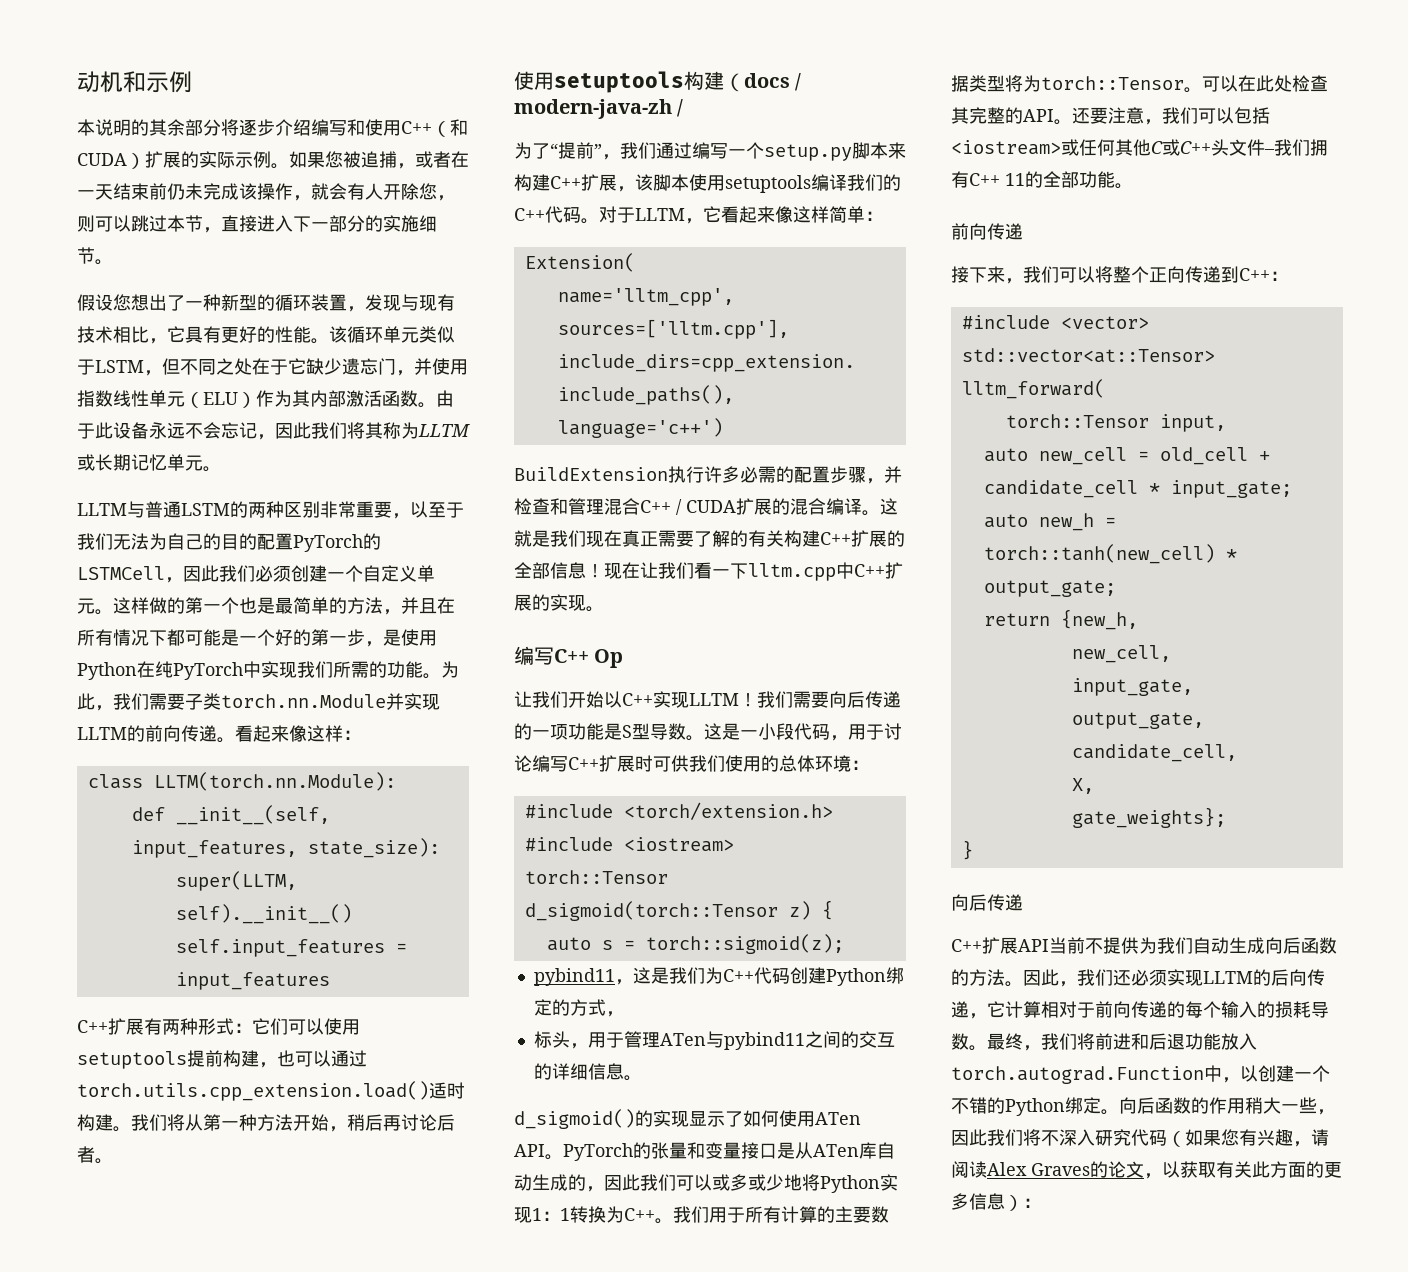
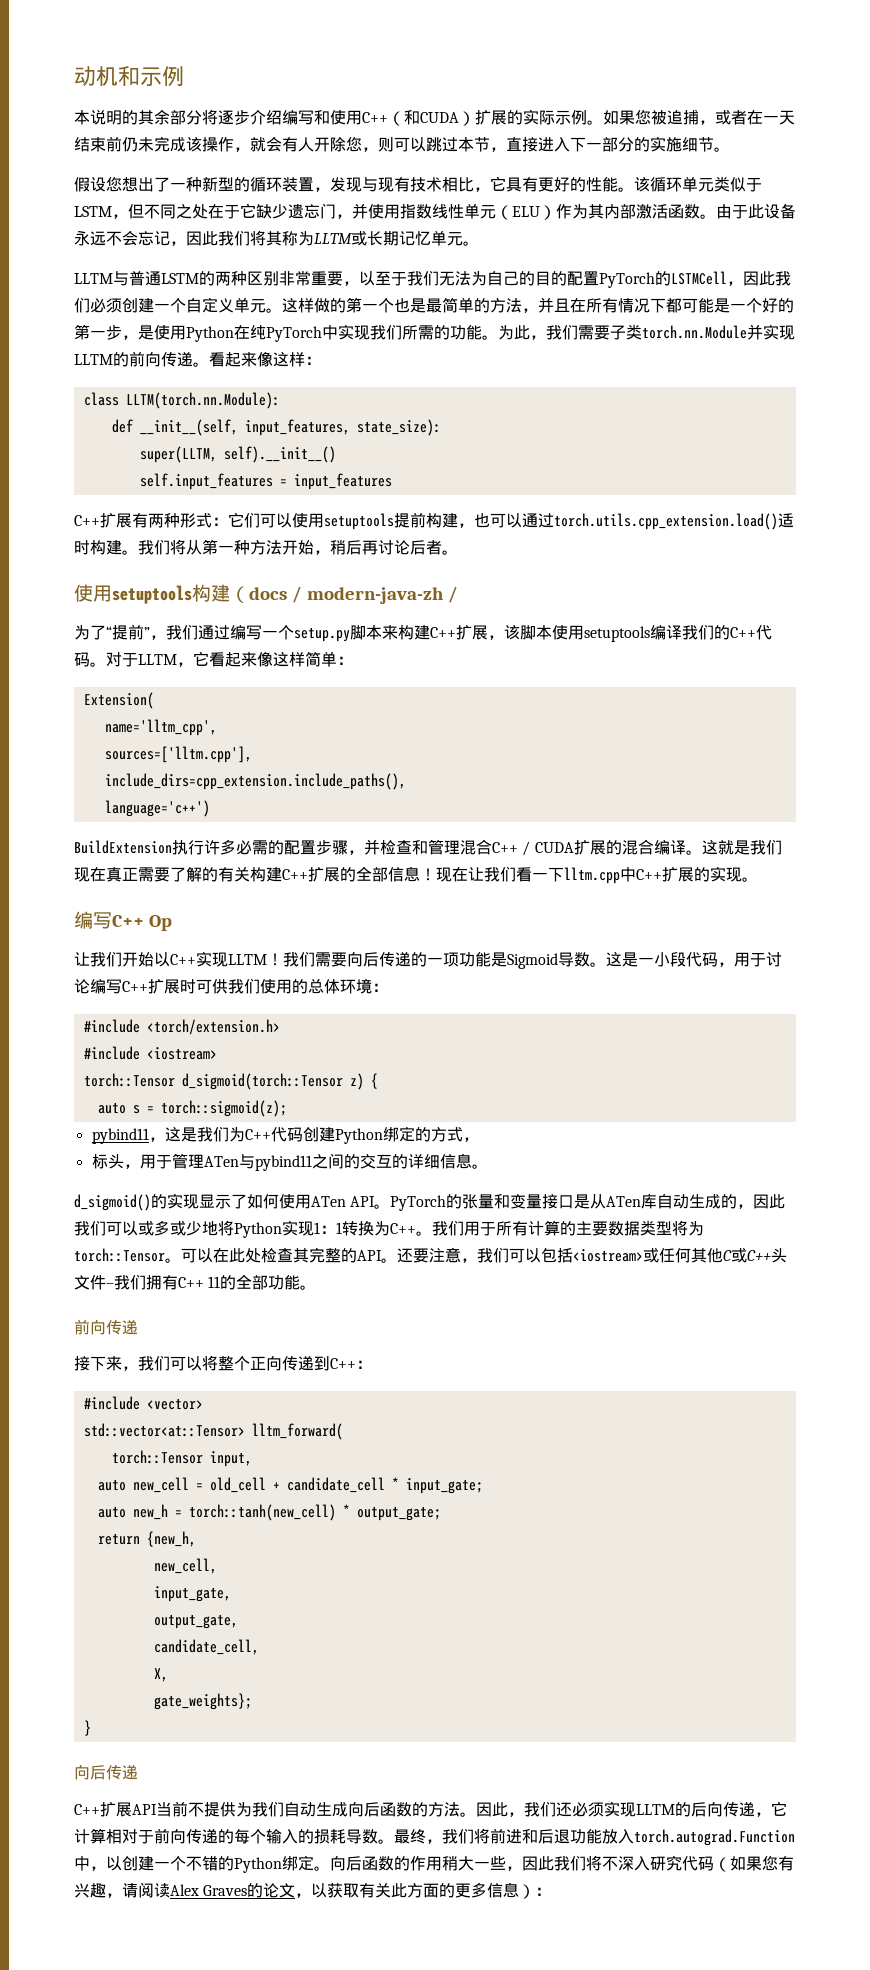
[622,723,650,740] S型 -> [507,953,558,969] Sigmoid

